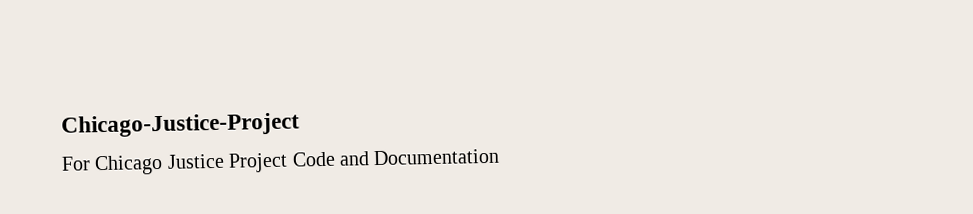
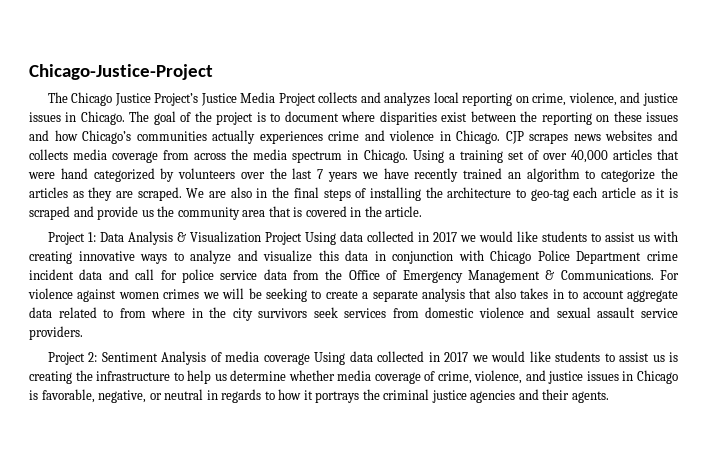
[61,156,91,171] For -> [47,92,68,103] The
[228,148,501,173] Project Code and Documentation -> [154,92,678,106] [29,111,679,125] [29,130,678,144] [29,149,679,163] [28,168,678,182] [29,187,678,201] [29,206,423,220] [47,231,679,245] [29,250,679,264] [29,269,679,283] [28,288,679,302] [29,307,679,321] [29,326,83,340] [47,351,678,365] [29,370,679,384] [29,389,609,403] Project’s Justice Media Project collects and analyzes local reporting on crime, violence, and justice issues in Chicago. The goal of the project is to document where disparities exist between the reporting on these issues and how Chicago’s communities actually experiences crime and violence in Chicago. CJP scrapes news websites and collects media coverage from across the media spectrum in Chicago. Using a training set of over 40,000 articles that were hand categorized by volunteers over the last 7 years we have recently trained an algorithm to categorize the articles as they are scraped. We are also in the final steps of installing the architecture to geo-tag each article as it is scraped and provide us the community area that is covered in the article. // Project 1: Data Analysis & Visualization Project Using data collected in 2017 we would like students to assist us with creating innovative ways to analyze and visualize this data in conjunction with Chicago Police Department crime incident data and call for police service data from the Office of Emergency Management & Communications. For violence against women crimes we will be seeking to create a separate analysis that also takes in to account aggregate data related to from where in the city survivors seek services from domestic violence and sexual assault service providers. // Project 2: Sentiment Analysis of media coverage Using data collected in 2017 we would like students to assist us is creating the infrastructure to help us determine whether media coverage of crime, violence, and justice issues in Chicago is favorable, negative, or neutral in regards to how it portrays the criminal justice agencies and their agents.

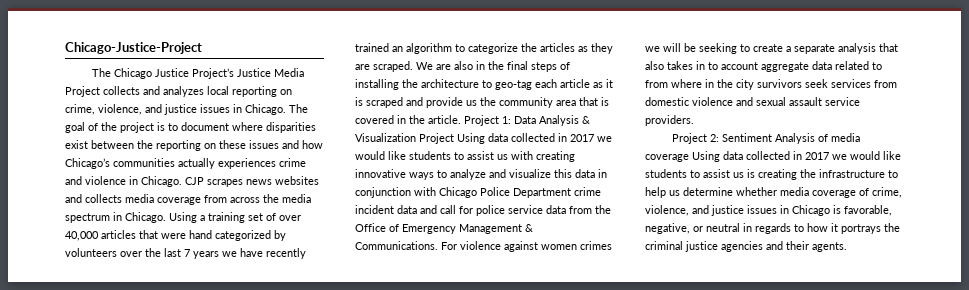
(423, 211) // -> (461, 119) none

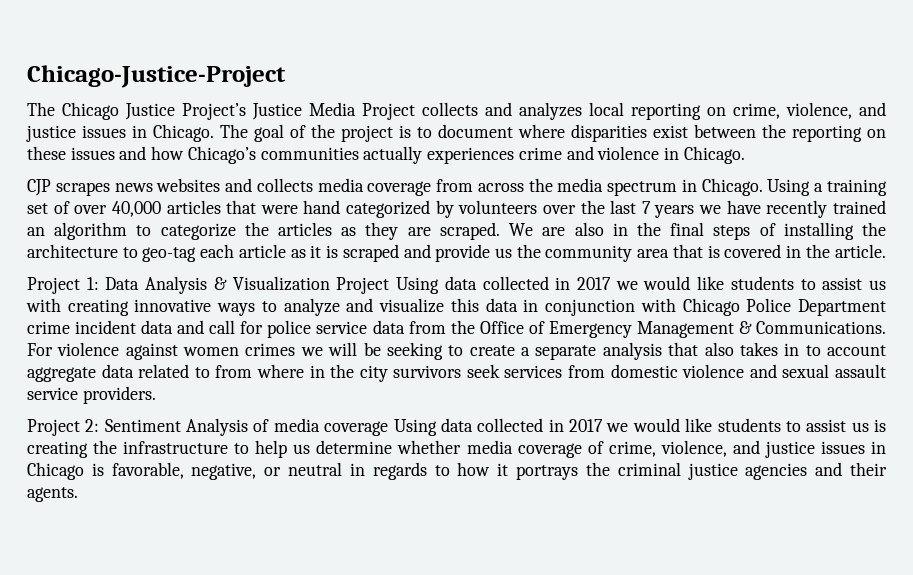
(182, 181) none -> (745, 155) //
(461, 119) none -> (886, 251) //

